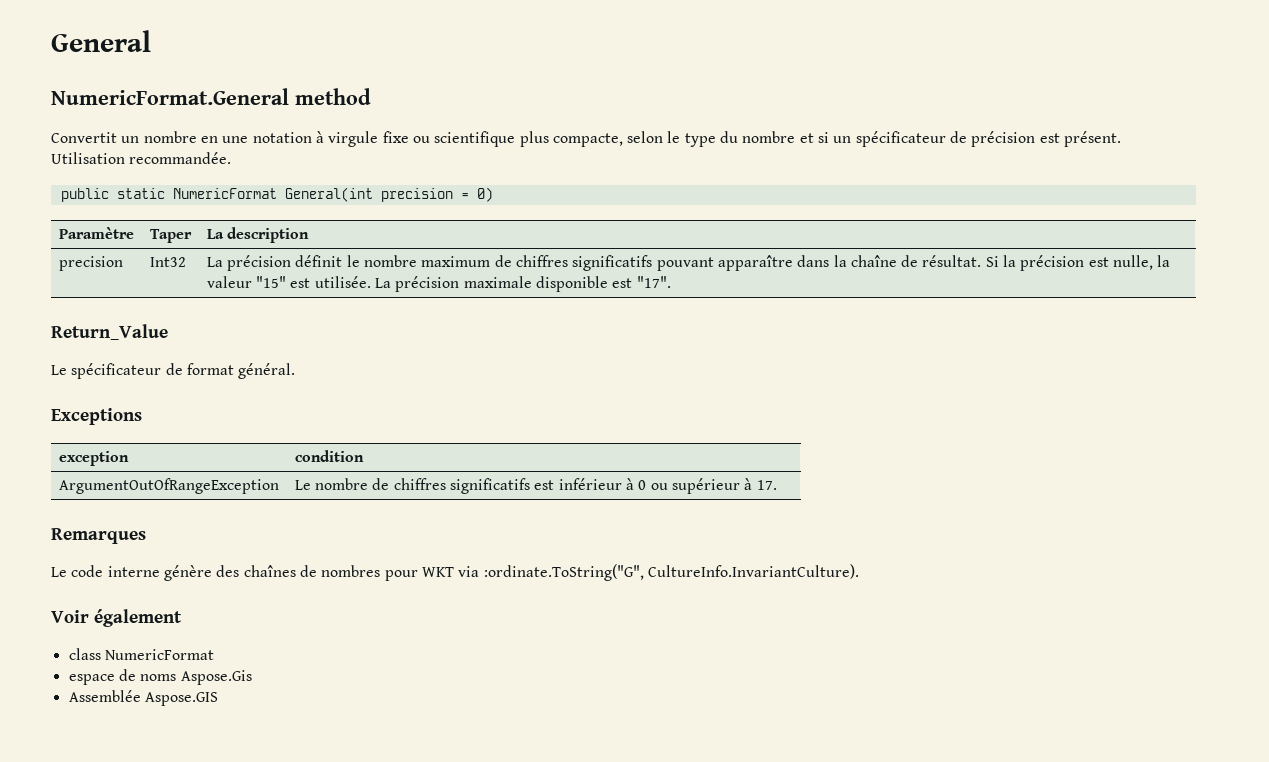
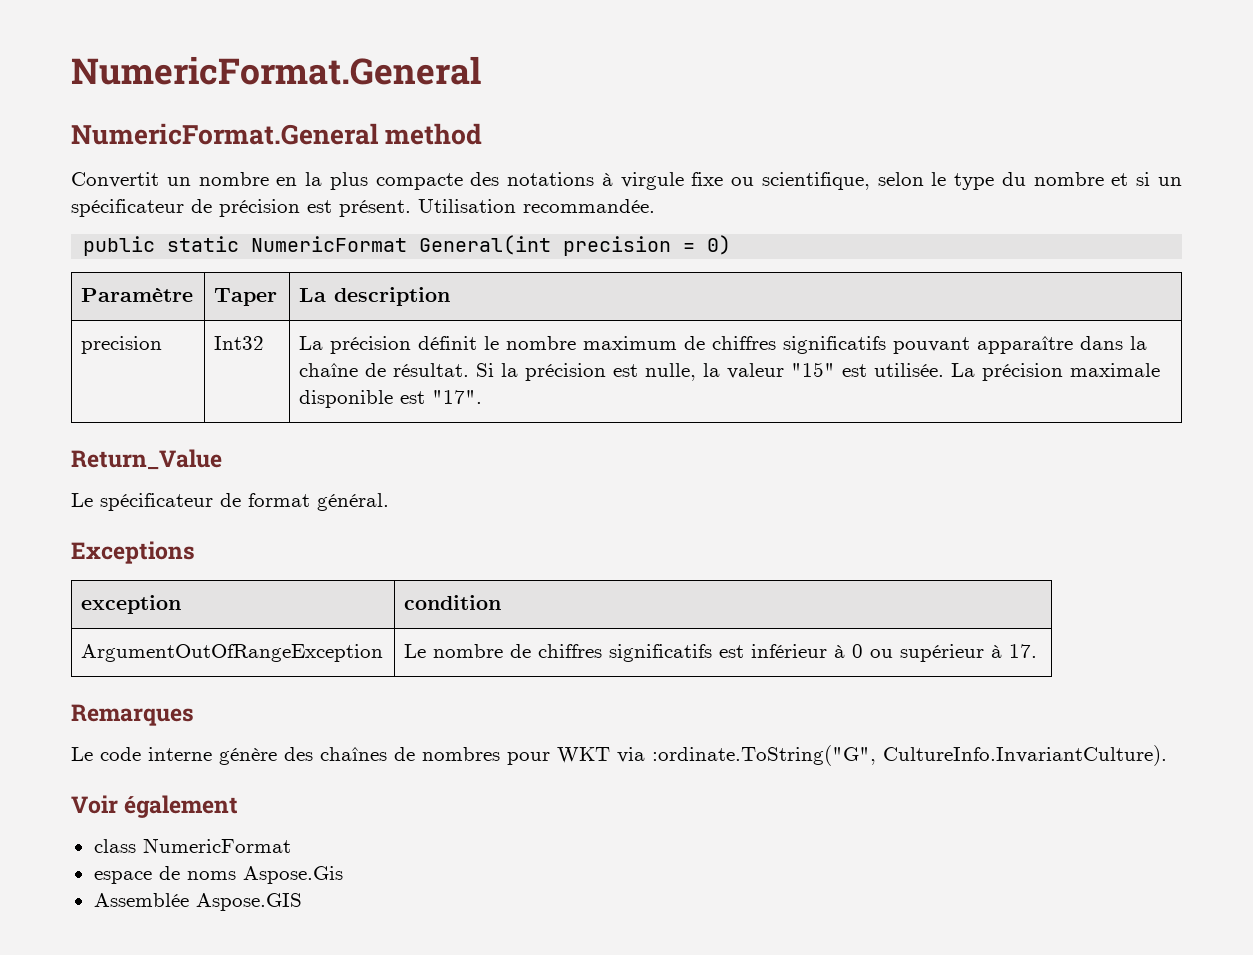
[51,30,151,52] General -> [71,56,481,85] NumericFormat.General
[222,132,312,143] une notation -> [305,172,595,190] la plus compacte des notations
[434,131,623,147] scientifique plus compacte, -> [761,172,870,190] scientifique,

